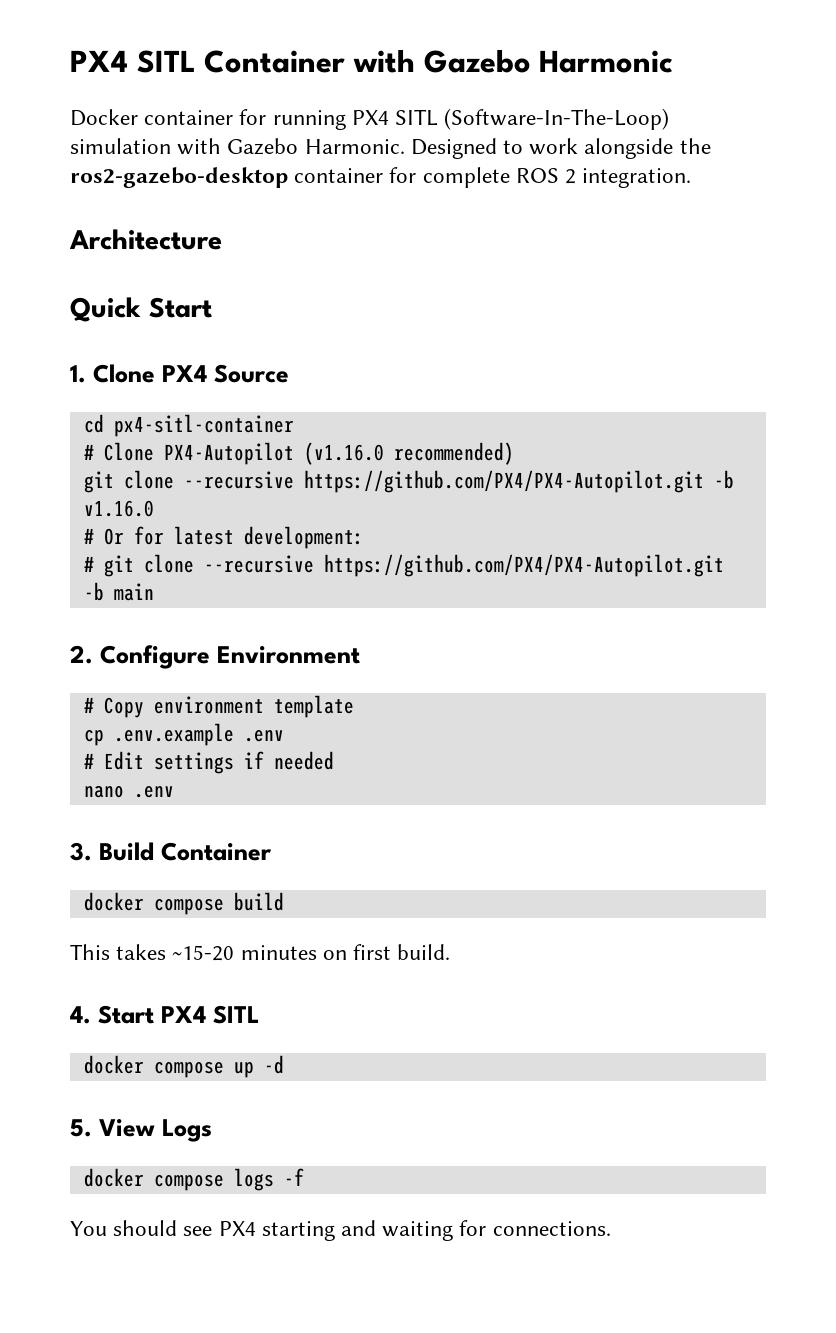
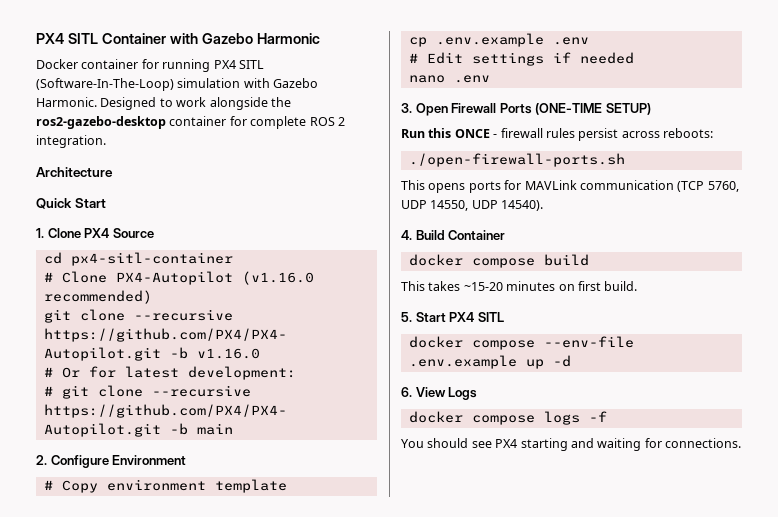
(92, 851) none -> [415,103,651,116] [401,128,713,141] [408,153,625,167] [401,180,739,193] [401,200,544,211] [401,230,412,240] Open Firewall Ports (ONE-TIME SETUP) // Run this ONCE - firewall rules persist across reboots: // ./open-firewall-ports.sh // This opens ports for MAVLink communication (TCP 5760, UDP 14550, UDP 14540). // 4.
[70,1006,91,1024] 4. -> [401,312,412,322] 5.
(224, 1069) none -> [543,336,634,348] [408,355,517,369] --env-file .env.example
[70,1119,92,1137] 5. -> [401,387,412,397] 6.

